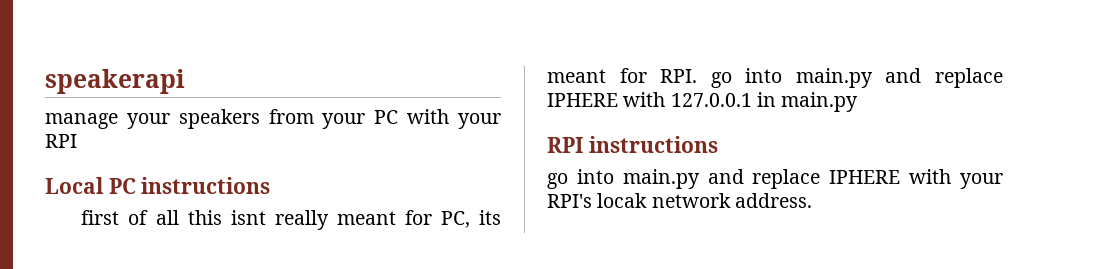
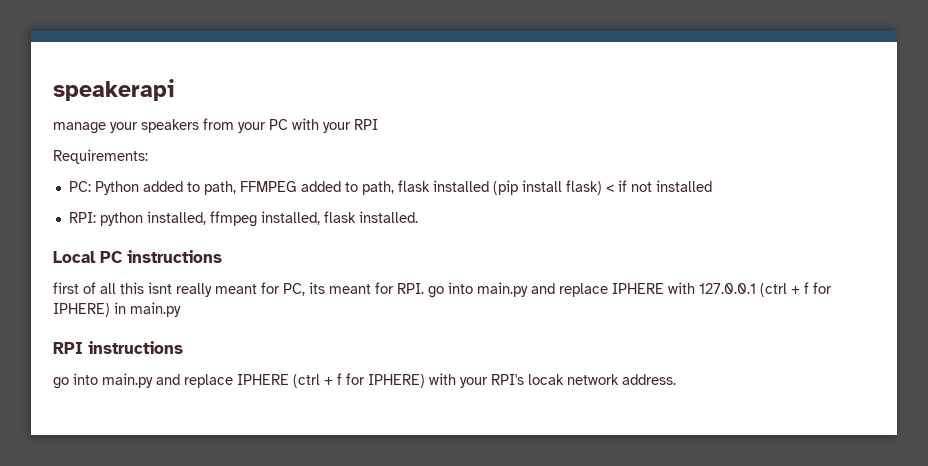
(77, 141) none -> [53,149,148,164] [68,180,712,195] [68,211,418,227] // Requirements: // PC: Python added to path, FFMPEG added to path, flask installed (pip install flask) < if not installed // RPI: python installed, ffmpeg installed, flask installed.
(752, 100) none -> [760,282,832,297] [53,303,110,317] (ctrl + f for IPHERE)
(901, 177) none -> [293,373,425,388] (ctrl + f for IPHERE)

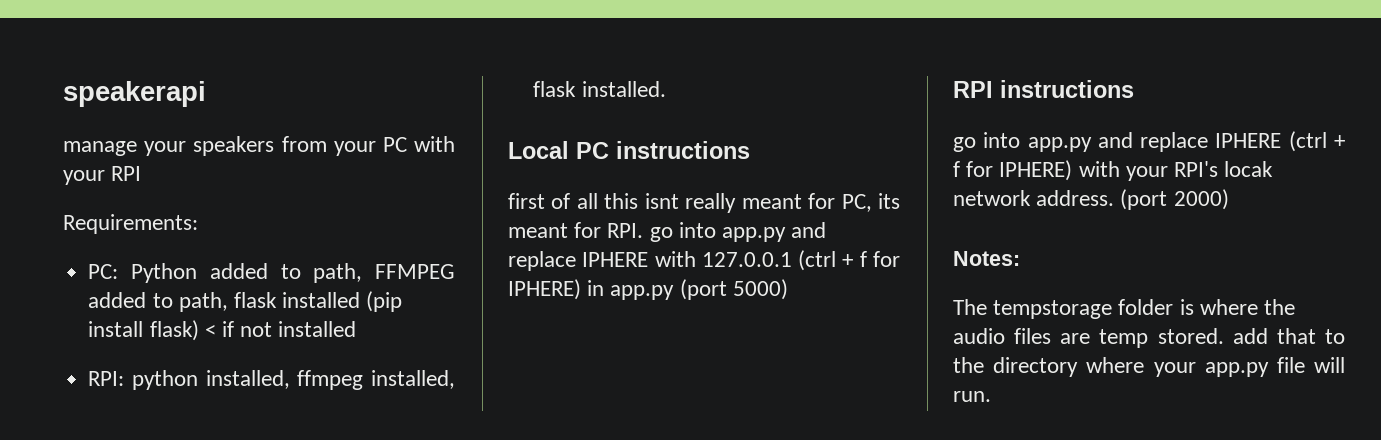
[477,282,528,297] main.py -> [722,227,787,242] app.py
[130,302,181,317] main.py -> [610,279,788,300] app.py (port 5000)
[102,373,153,388] main.py -> [1027,137,1092,152] app.py
(676, 379) none -> [1120,189,1229,210] [953,251,1020,266] [953,299,1296,319] [953,328,1345,348] [953,357,1345,377] [953,391,991,402] (port 2000) // Notes: // The tempstorage folder is where the audio files are temp stored. add that to the directory where your app.py file will run.

